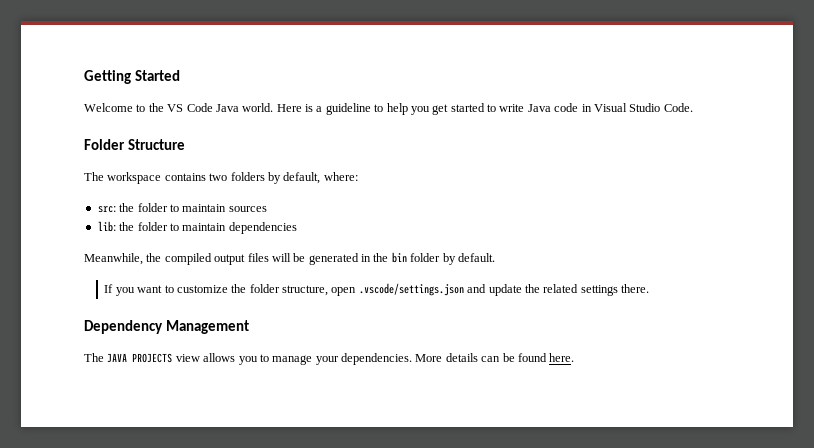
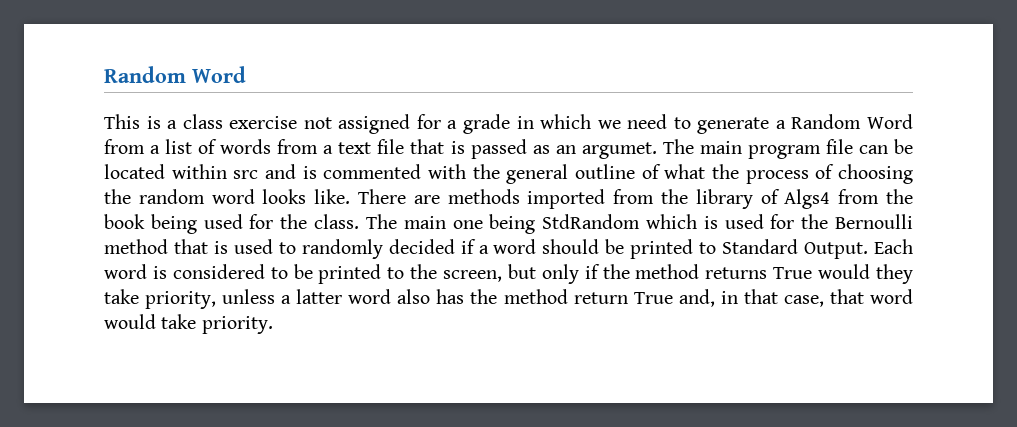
[84,70,180,84] [84,103,693,115] [84,139,185,150] [84,172,358,184] [97,203,267,213] [97,221,297,234] [84,252,495,265] [104,283,650,296] [84,320,249,334] [84,353,575,365] Getting Started // Welcome to the VS Code Java world. Here is a guideline to help you get started to write Java code in Visual Studio Code. // Folder Structure // The workspace contains two folders by default, where: // src: the folder to maintain sources // lib: the folder to maintain dependencies // Meanwhile, the compiled output files will be generated in the bin folder by default. // If you want to customize the folder structure, open .vscode/settings.json and update the related settings there. // Dependency Management // The JAVA PROJECTS view allows you to manage your dependencies. More details can be found here. -> [104,66,246,83] [104,114,913,134] [104,139,913,159] [104,164,913,184] [104,189,913,209] [104,214,913,234] [104,239,913,259] [104,264,913,284] [104,289,913,309] [104,314,273,334] Random Word // This is a class exercise not assigned for a grade in which we need to generate a Random Word from a list of words from a text file that is passed as an argumet. The main program file can be located within src and is commented with the general outline of what the process of choosing the random word looks like. There are methods imported from the library of Algs4 from the book being used for the class. The main one being StdRandom which is used for the Bernoulli method that is used to randomly decided if a word should be printed to Standard Output. Each word is considered to be printed to the screen, but only if the method returns True would they take priority, unless a latter word also has the method return True and, in that case, that word would take priority.

